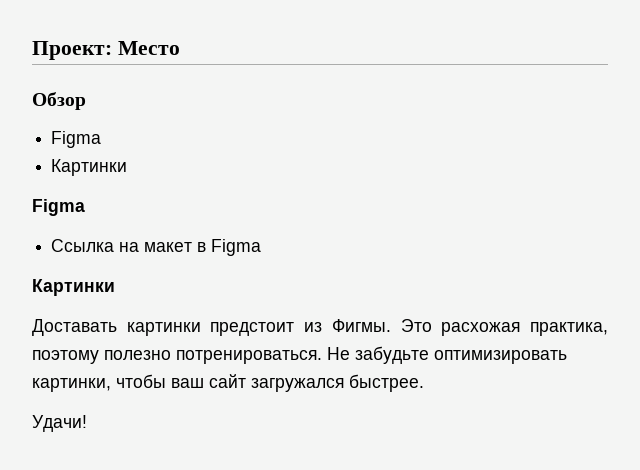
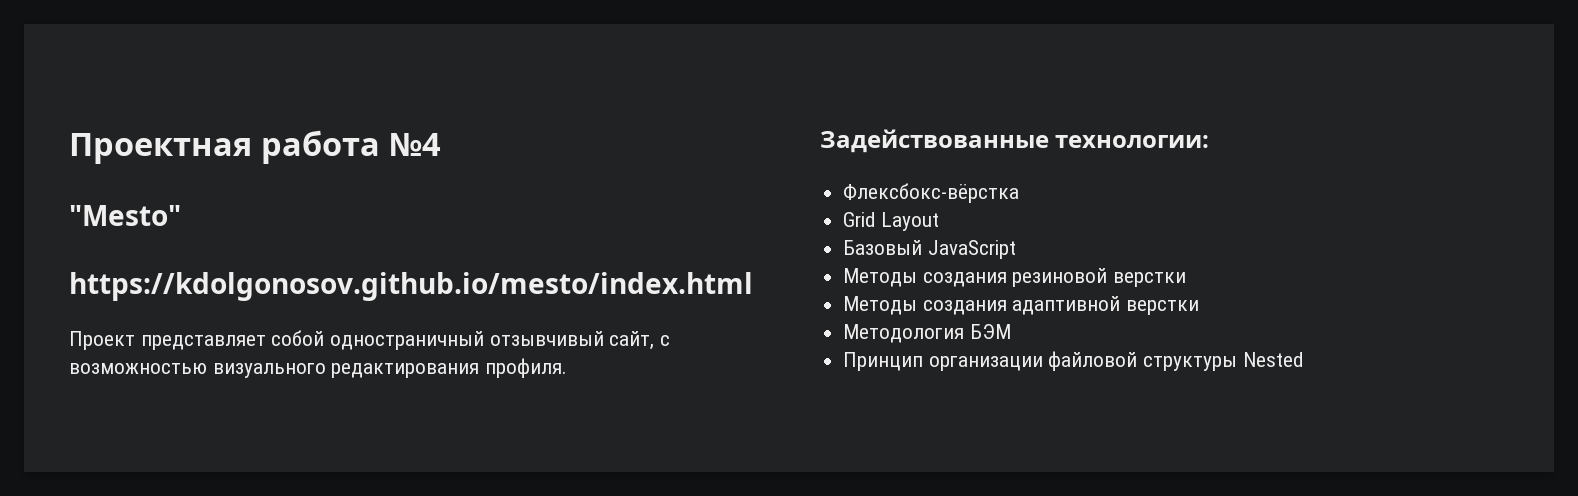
[32,41,180,60] [32,92,86,110] [51,131,102,148] [51,159,128,176] [32,199,85,216] [51,239,262,256] [32,279,115,296] [32,319,608,336] [32,346,567,364] [32,374,424,392] [32,415,87,432] Проект: Место // Обзор // Figma // Картинки // Figma // Ссылка на макет в Figma // Картинки // Доставать картинки предстоит из Фигмы. Это расхожая практика, поэтому полезно потренироваться. Не забудьте оптимизировать картинки, чтобы ваш сайт загружался быстрее. // Удачи! -> [69,130,441,164] [69,205,181,226] [69,272,753,301] [69,330,671,350] [69,358,568,378] [820,129,1210,153] [843,183,1020,203] [843,212,939,231] [843,240,1016,259] [843,268,1187,287] [843,296,1200,315] [843,324,1011,343] [843,351,1303,371] Проектная работа №4 // "Mesto" // https://kdolgonosov.github.io/mesto/index.html // Проект представляет собой одностраничный отзывчивый сайт, с возможностью визуального редактирования профиля. // Задействованные технологии: // Флексбокс-вёрстка // Grid Layout // Базовый JavaScript // Методы создания резиновой верстки // Методы создания адаптивной верстки // Методология БЭМ // Принцип организации файловой структуры Nested

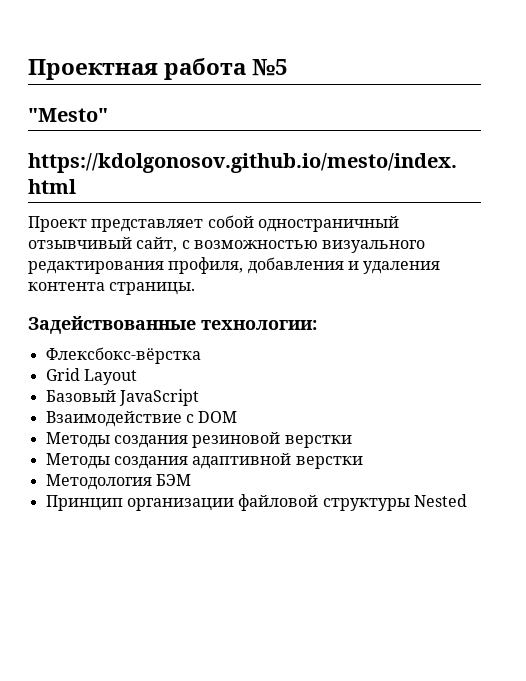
[388,133,441,156] №4 -> [252,59,289,76] №5
[485,358,568,378] профиля. -> [168,257,441,274] [28,282,196,295] профиля, добавления и удаления контента страницы.
(1016, 249) none -> [45,411,238,427] // Взаимодействие с DOM

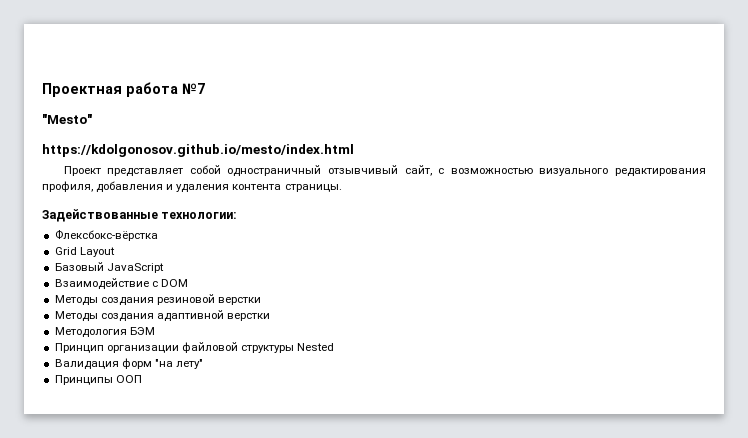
[252,59,289,76] №5 -> [182,83,205,94] №7
(467, 500) none -> [54,358,203,370] [54,375,142,385] // Валидация форм "на лету" // Принципы ООП

